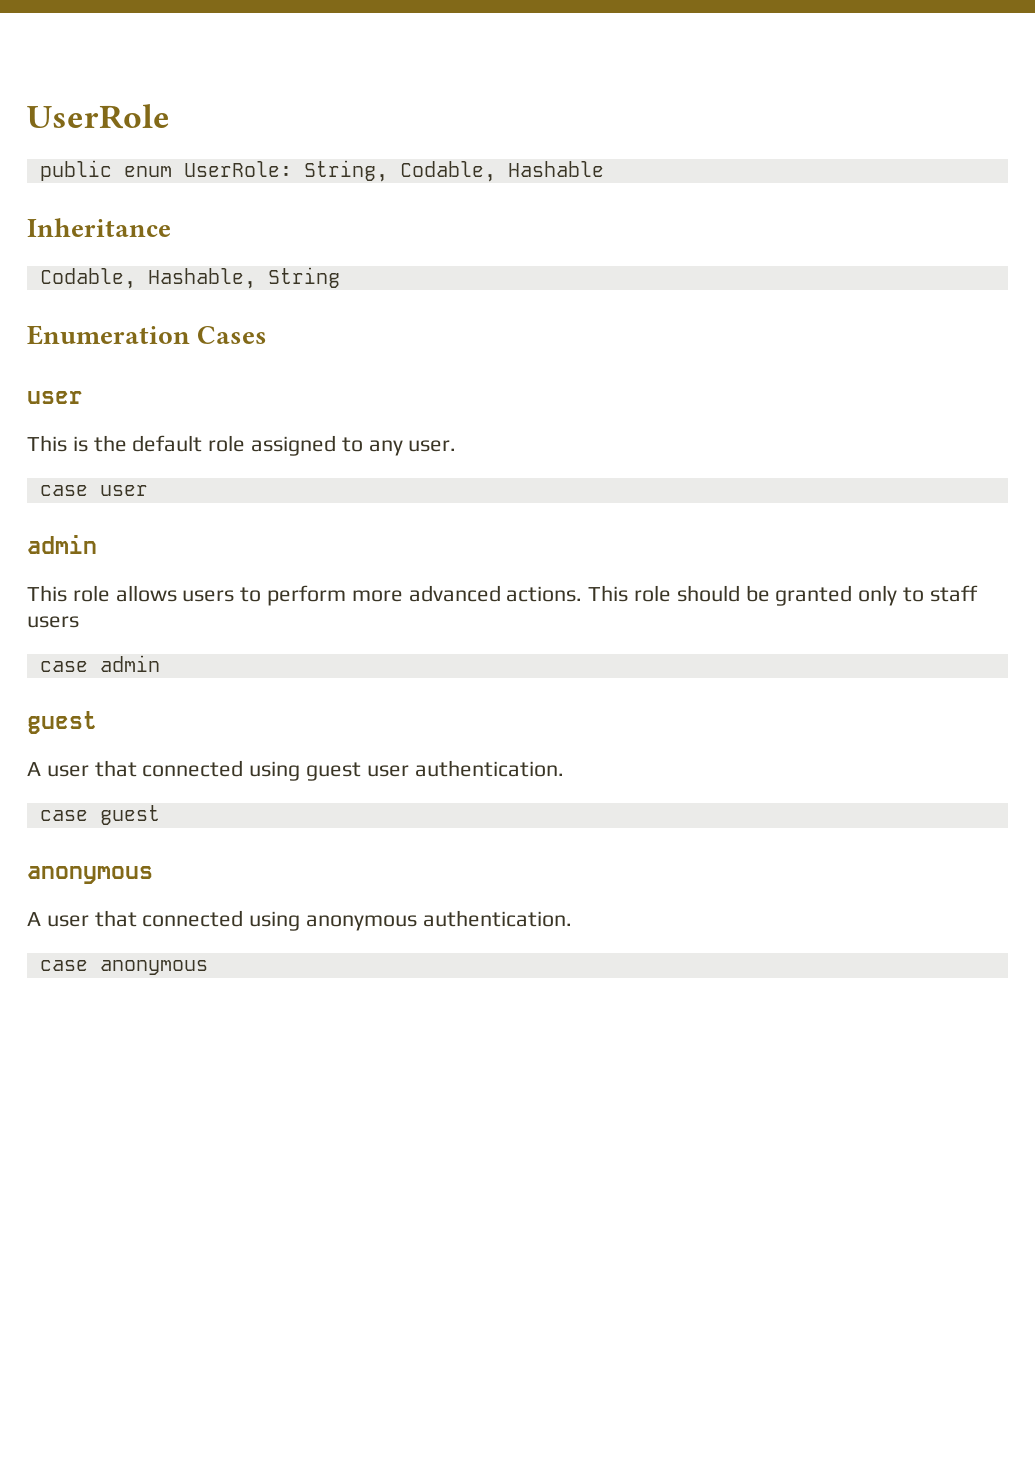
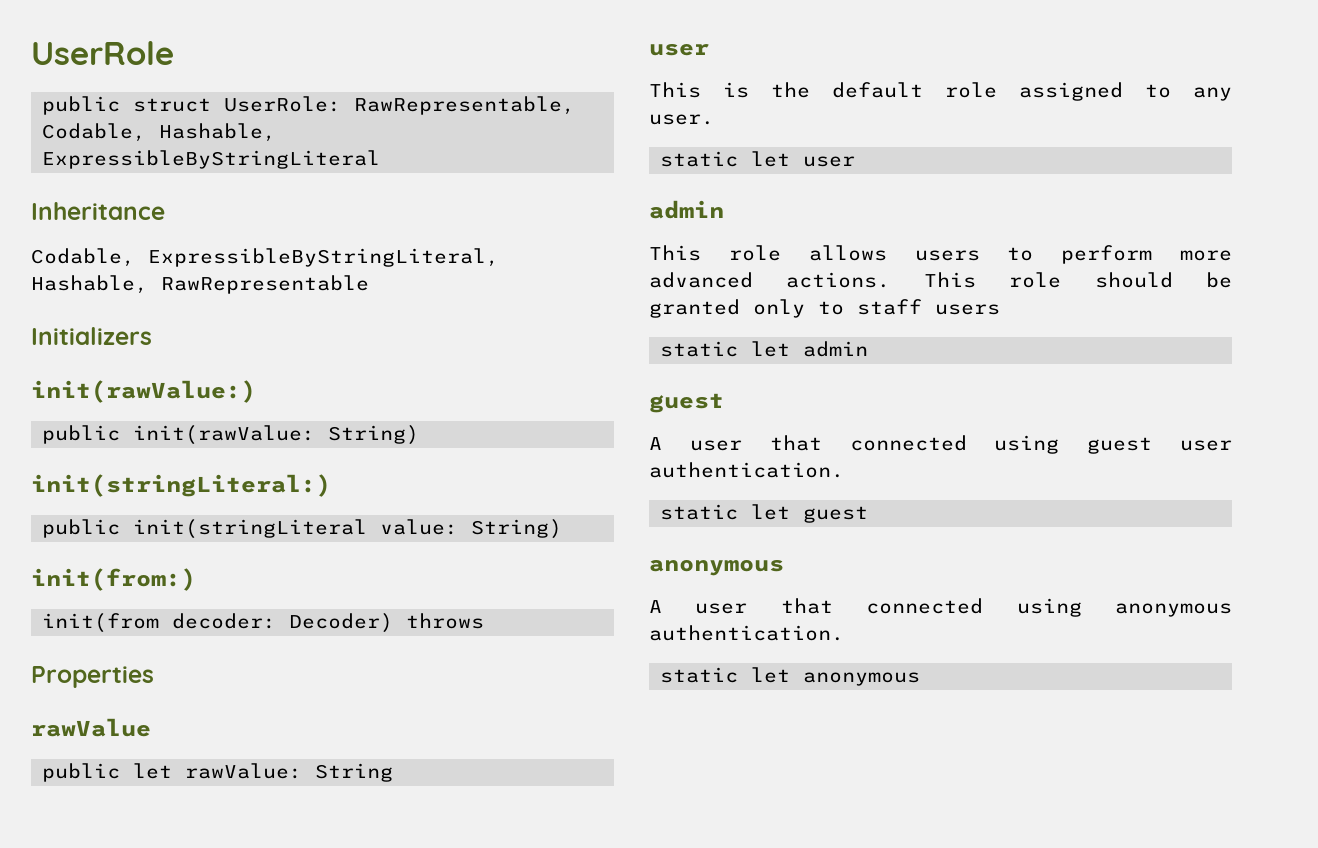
[123,160,604,182] [27,218,171,237] [39,268,256,289] enum UserRole: String, Codable, Hashable // Inheritance // Codable, Hashable, -> [133,96,576,115] [42,123,277,142] [42,150,381,169] [31,202,165,220] [31,248,499,267] [31,275,369,294] [31,327,152,345] [31,380,256,403] [42,425,420,445] [31,474,331,497] [42,519,563,539] [31,568,196,591] [42,613,485,633] [31,666,154,688] [31,718,151,737] [42,763,303,782] struct UserRole: RawRepresentable, Codable, Hashable, ExpressibleByStringLiteral // Inheritance // Codable, ExpressibleByStringLiteral, Hashable, RawRepresentable // Initializers // init(rawValue:) // public init(rawValue: String) // init(stringLiteral:) // public init(stringLiteral value: String) // init(from:) // init(from decoder: Decoder) throws // Properties // rawValue // public let rawValue:
[27,325,268,345] // Enumeration Cases -> (394, 772) none
[39,485,88,496] case -> [660,151,791,167] static let
[39,661,88,672] case -> [660,341,791,357] static let
[39,810,88,821] case -> [660,504,791,520] static let
[39,960,88,971] case -> [660,667,791,683] static let

